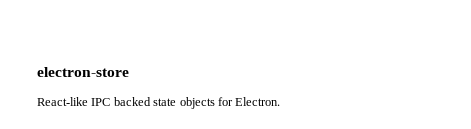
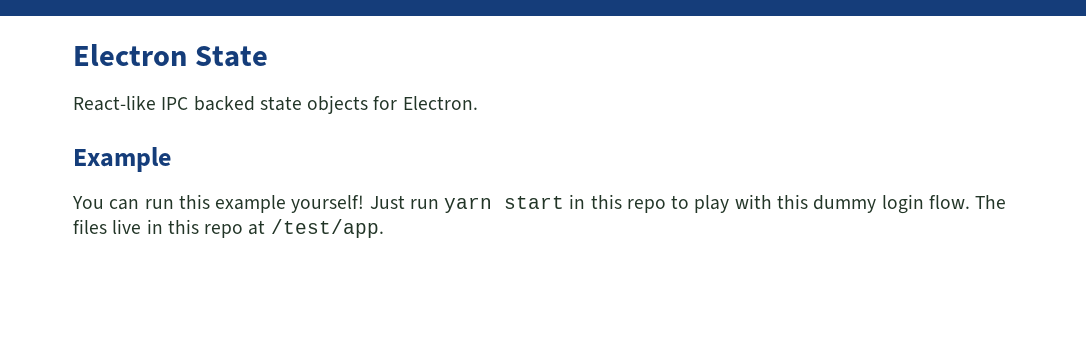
[37,67,129,77] electron-store -> [73,44,269,67] Electron State
(281, 101) none -> [73,147,171,172] [72,194,1007,214] [73,219,384,238] // Example // You can run this example yourself! Just run yarn start in this repo to play with this dummy login flow. The files live in this repo at /test/app.

